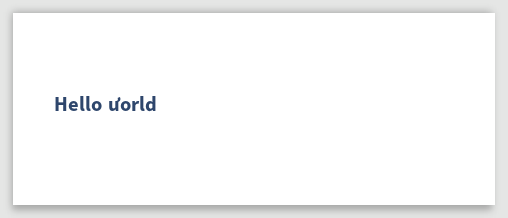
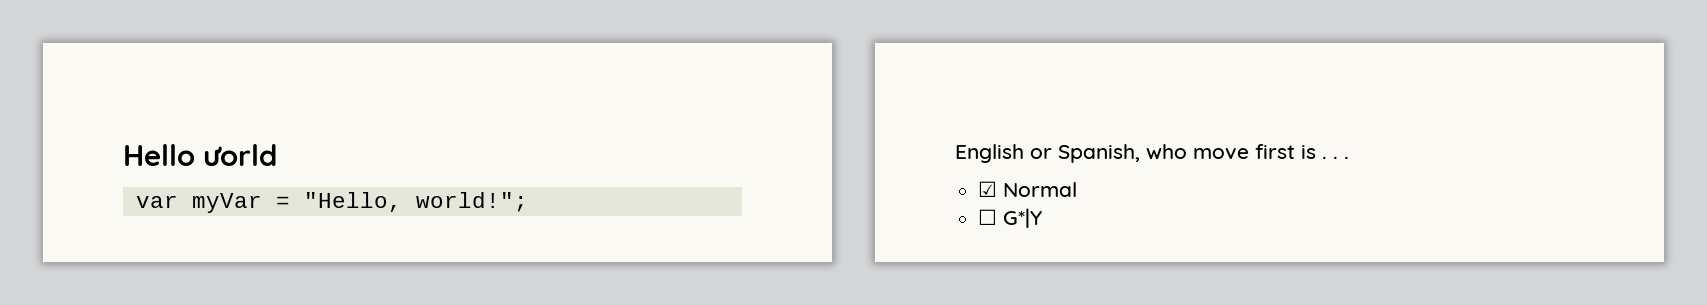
(157, 104) none -> [135,192,528,213] [955,144,1349,163] [978,181,1078,197] [978,208,1043,228] // var myVar = "Hello, world!"; // English or Spanish, who move first is . . . // ☑ Normal // ☐ G*|Y

